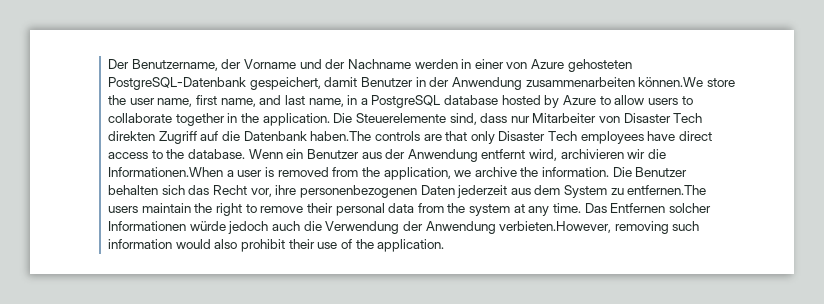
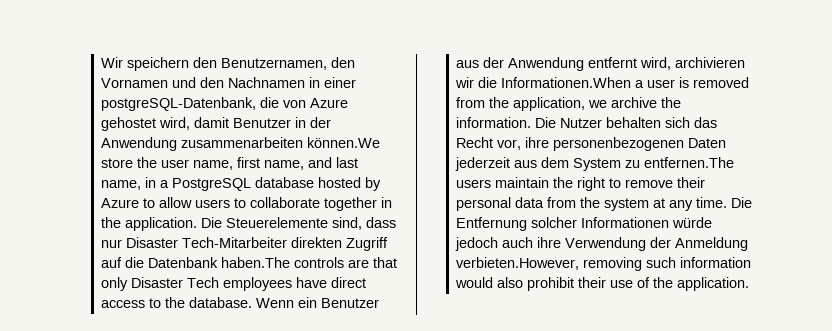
[108,59,632,72] [108,77,321,90] Der Benutzername, der Vorname und der Nachname werden in einer von Azure gehosteten PostgreSQL-Datenbank gespeichert, -> [101,57,356,71] [101,77,357,88] [101,97,349,111] [101,117,191,131] Wir speichern den Benutzernamen, den Vornamen und den Nachnamen in einer postgreSQL-Datenbank, die von Azure gehostet wird,
[532,113,703,123] Mitarbeiter von Disaster Tech -> [126,237,288,248] Disaster Tech-Mitarbeiter
[635,167,688,177] Benutzer -> [560,118,603,128] Nutzer
[584,203,666,213] Das Entfernen -> [731,197,753,208] [456,217,528,231] Die Entfernung
[303,221,322,231] die -> [537,237,562,248] ihre
[425,221,496,234] Anwendung -> [675,237,749,251] Anmeldung

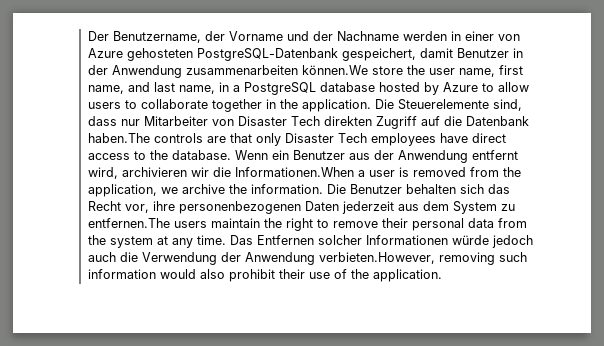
[101,57,356,71] [101,77,357,88] [101,97,349,111] [101,117,191,131] Wir speichern den Benutzernamen, den Vornamen und den Nachnamen in einer postgreSQL-Datenbank, die von Azure gehostet wird, -> [87,31,520,43] [87,48,416,61] Der Benutzername, der Vorname und der Nachname werden in einer von Azure gehosteten PostgreSQL-Datenbank gespeichert,
[126,237,288,248] Disaster Tech-Mitarbeiter -> [143,116,320,126] Mitarbeiter von Disaster Tech
[560,118,603,128] Nutzer -> [349,184,402,194] Benutzer
[731,197,753,208] [456,217,528,231] Die Entfernung -> [229,235,314,245] Das Entfernen
[537,237,562,248] ihre -> [119,252,138,262] die
[675,237,749,251] Anmeldung -> [244,252,315,265] Anwendung

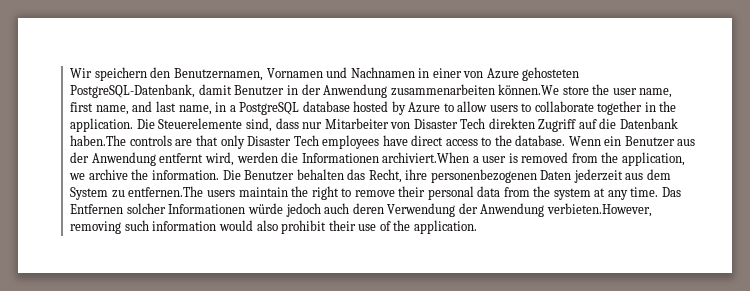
[87,31,447,43] Der Benutzername, der Vorname und der Nachname werden -> [70,67,415,81] Wir speichern den Benutzernamen, Vornamen und Nachnamen
[196,48,416,61] PostgreSQL-Datenbank gespeichert, -> [70,84,196,98] PostgreSQL-Datenbank,
[121,167,354,177] archivieren wir die Informationen.When -> [236,152,470,163] werden die Informationen archiviert.When
[459,184,510,194] [87,201,149,213] sich das Recht vor, -> [347,169,402,183] das Recht,
[119,252,138,262] die -> [352,203,384,214] deren

